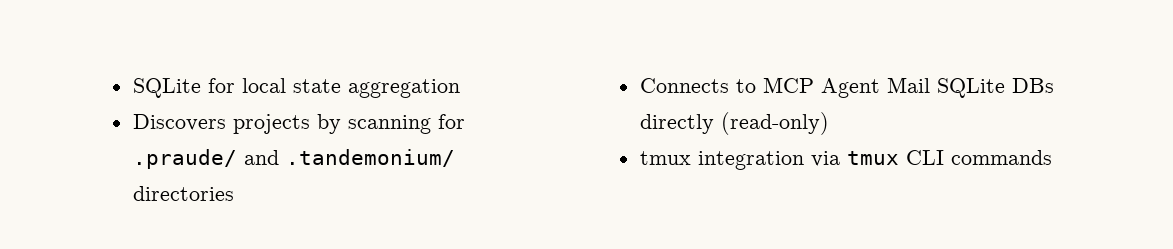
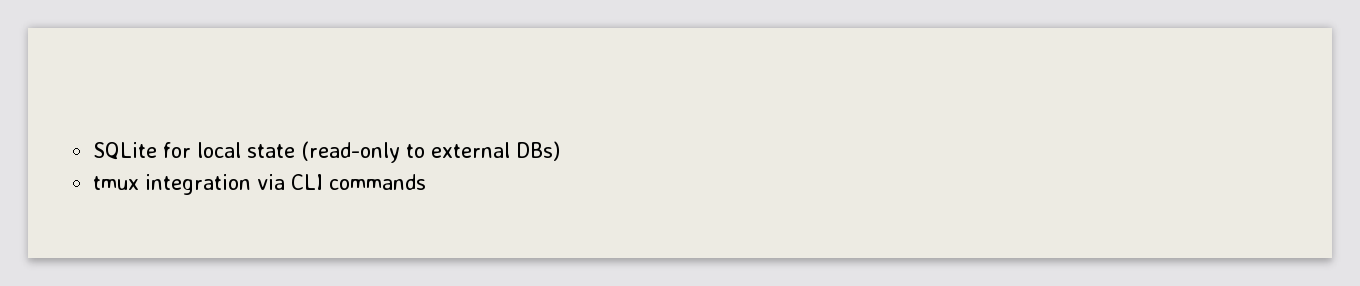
[347,79,460,98] [132,114,465,134] [132,149,455,169] [132,186,234,201] [639,77,1054,98] [639,112,829,135] aggregation // Discovers projects by scanning for .praude/ and .tandemonium/ directories // Connects to MCP Agent Mail SQLite DBs directly (read-only) -> [301,141,561,163] (read-only to external DBs)
[846,151,899,165] tmux -> (286, 182) none

